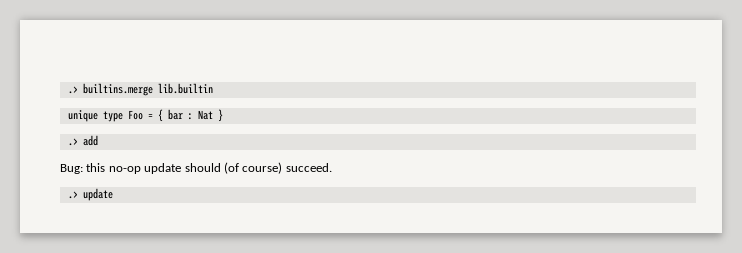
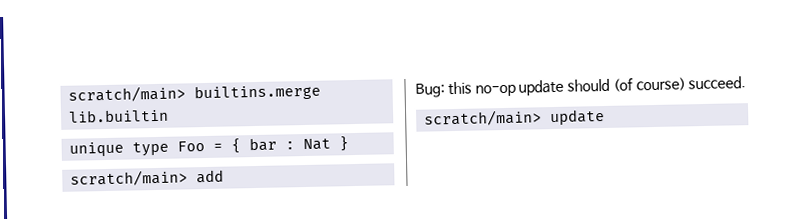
[67,86,78,94] .> -> [68,85,187,103] scratch/main>
[67,138,78,146] .> -> [70,169,189,187] scratch/main>
[67,191,78,199] .> -> [424,109,543,127] scratch/main>

